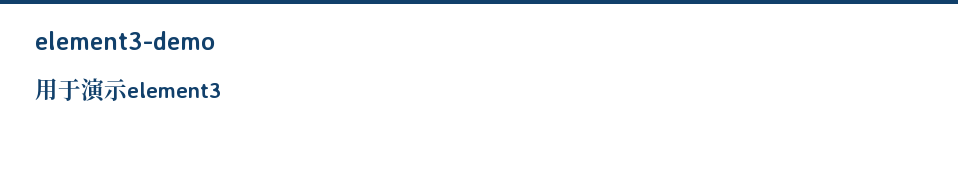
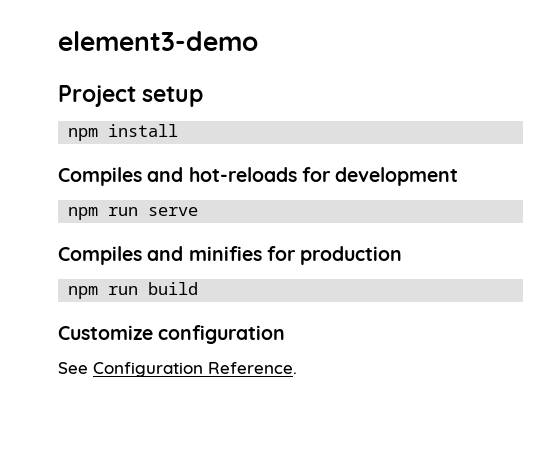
[35,78,221,103] 用于演示element3 -> [58,85,204,107] [68,124,179,141] [58,167,459,186] [68,207,199,220] [58,246,403,265] [68,282,199,299] [58,325,286,344] [58,362,297,377] Project setup // npm install // Compiles and hot-reloads for development // npm run serve // Compiles and minifies for production // npm run build // Customize configuration // See Configuration Reference.

